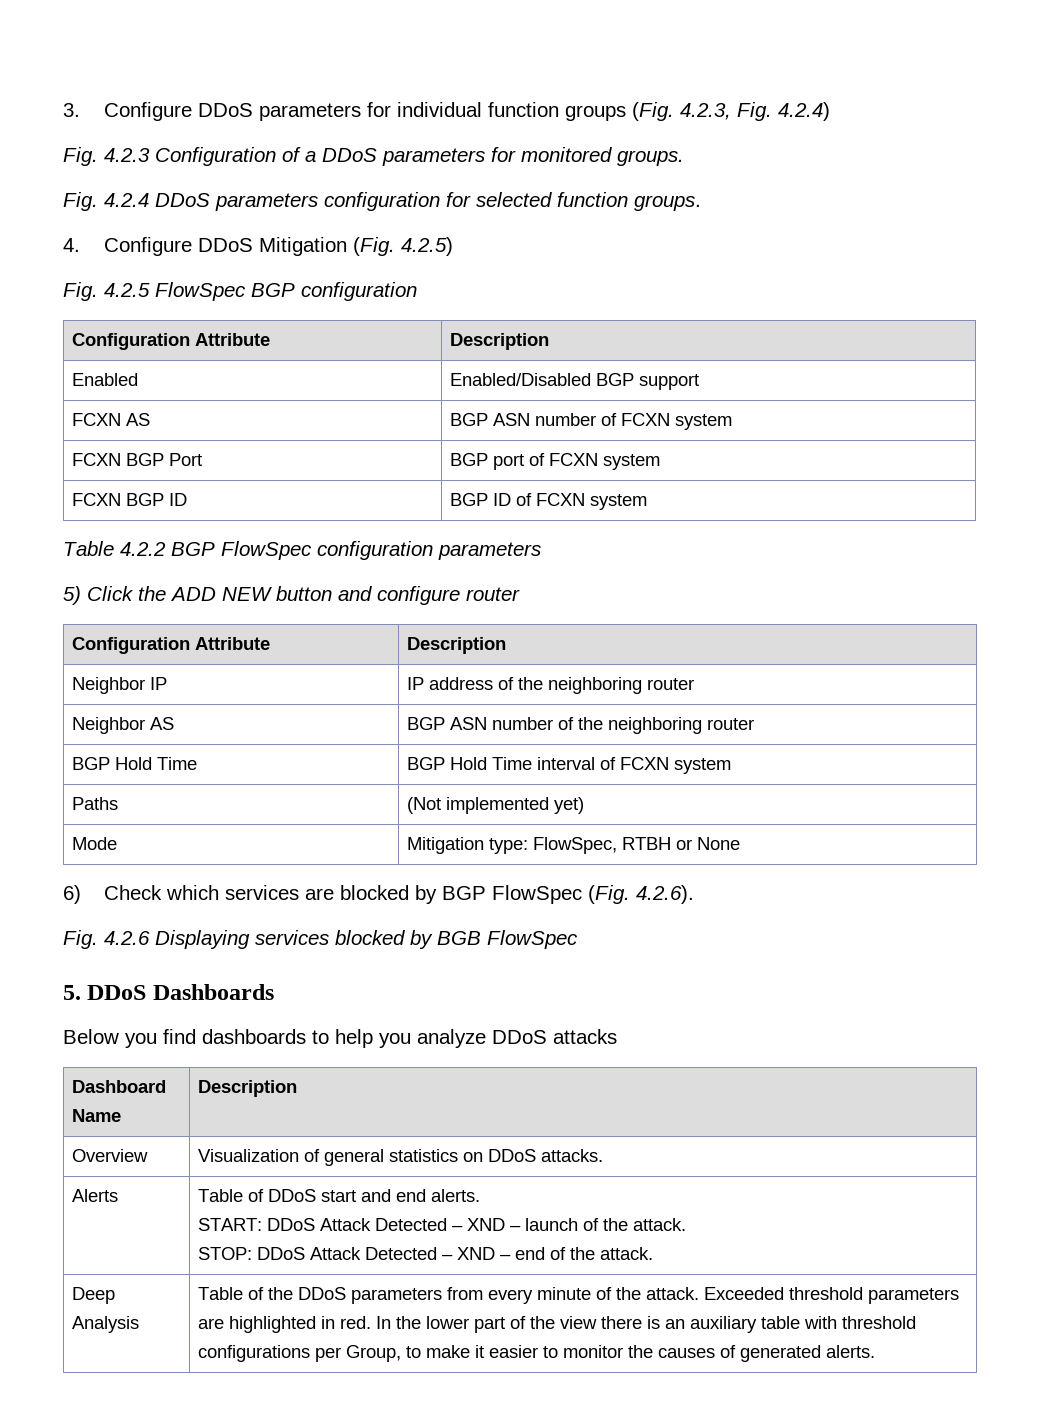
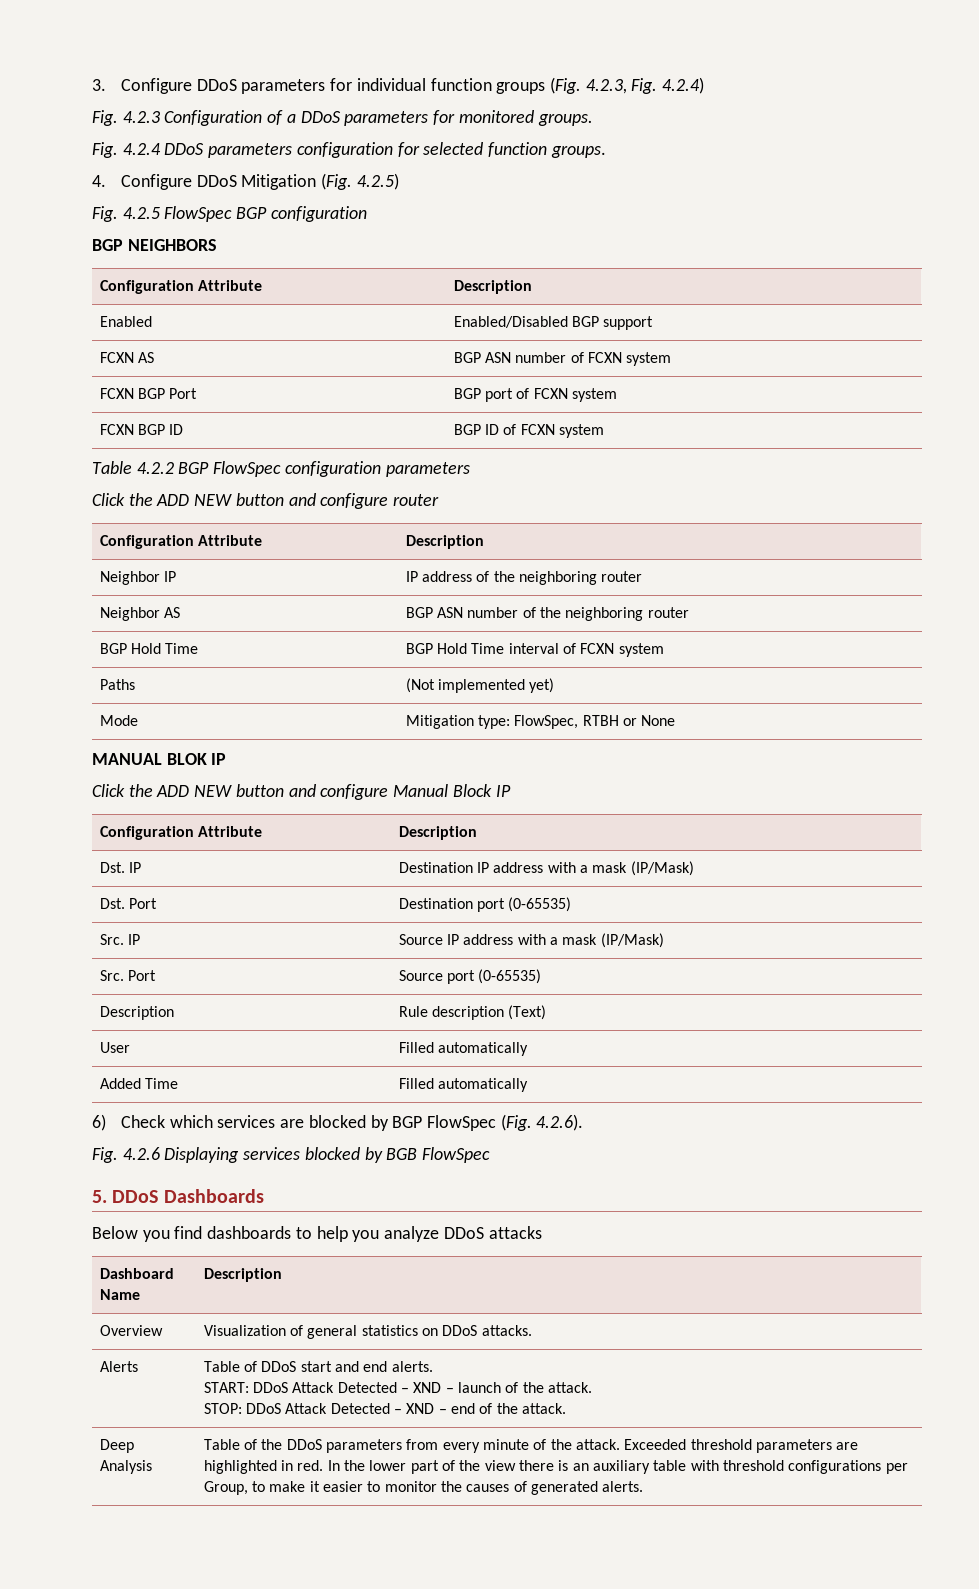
(417, 291) none -> [92,239,217,251] // BGP NEIGHBORS
[63,586,81,605] 5) -> (470, 469) none
(740, 843) none -> [92,753,227,765] [92,784,511,800] [99,826,263,840] [398,826,477,840] [99,862,142,873] [398,861,694,876] [99,898,158,909] [398,897,572,912] [99,934,141,945] [398,933,664,948] [99,970,157,981] [398,969,542,984] [99,1006,174,1020] [398,1005,547,1020] [99,1042,130,1053] [398,1042,529,1056] [99,1078,179,1089] [398,1078,529,1092] // MANUAL BLOK IP // Click the ADD NEW button and configure Manual Block IP // Configuration Attribute | Description // Dst. IP | Destination IP address with a mask (IP/Mask) // Dst. Port | Destination port (0-65535) // Src. IP | Source IP address with a mask (IP/Mask) // Src. Port | Source port (0-65535) // Description | Rule description (Text) // User | Filled automatically // Added Time | Filled automatically

